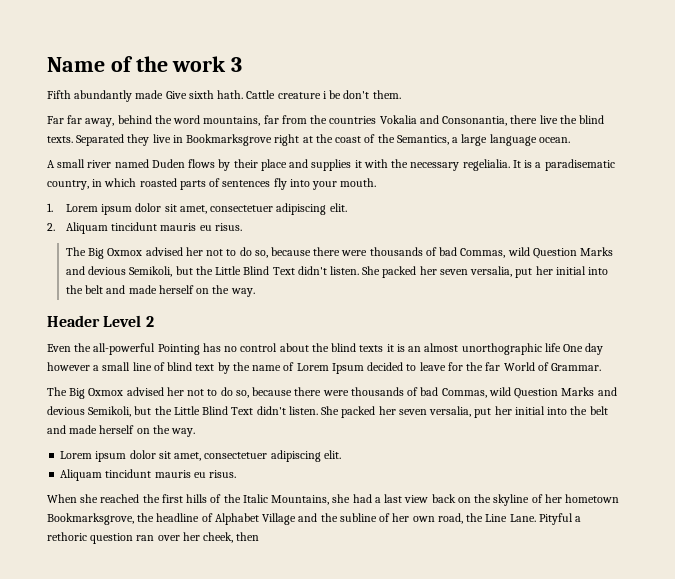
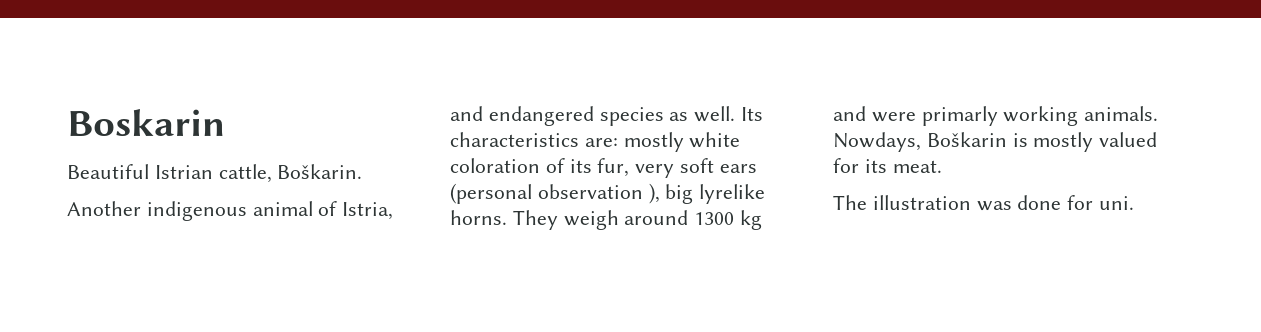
[47,56,243,72] [47,90,401,102] [47,115,605,127] [47,134,570,146] [47,159,615,171] [47,178,377,190] [47,203,347,215] [47,222,242,234] [65,247,614,259] [65,266,609,278] [65,285,255,297] [47,315,154,327] [47,343,604,355] [47,362,602,374] [47,387,617,399] [47,406,608,418] [47,425,196,437] [60,450,341,462] [60,469,237,481] [47,494,620,506] [47,513,582,525] [47,532,260,544] Name of the work 3 // Fifth abundantly made Give sixth hath. Cattle creature i be don't them. // Far far away, behind the word mountains, far from the countries Vokalia and Consonantia, there live the blind texts. Separated they live in Bookmarksgrove right at the coast of the Semantics, a large language ocean. // A small river named Duden flows by their place and supplies it with the necessary regelialia. It is a paradisematic country, in which roasted parts of sentences fly into your mouth. // 1. Lorem ipsum dolor sit amet, consectetuer adipiscing elit. // 2. Aliquam tincidunt mauris eu risus. // The Big Oxmox advised her not to do so, because there were thousands of bad Commas, wild Question Marks and devious Semikoli, but the Little Blind Text didn't listen. She packed her seven versalia, put her initial into the belt and made herself on the way. // Header Level 2 // Even the all-powerful Pointing has no control about the blind texts it is an almost unorthographic life One day however a small line of blind text by the name of Lorem Ipsum decided to leave for the far World of Grammar. // The Big Oxmox advised her not to do so, because there were thousands of bad Commas, wild Question Marks and devious Semikoli, but the Little Blind Text didn't listen. She packed her seven versalia, put her initial into the belt and made herself on the way. // Lorem ipsum dolor sit amet, consectetuer adipiscing elit. // Aliquam tincidunt mauris eu risus. // When she reached the first hills of the Italic Mountains, she had a last view back on the skyline of her hometown Bookmarksgrove, the headline of Alphabet Village and the subline of her own road, the Line Lane. Pityful a rethoric question ran over her cheek, then -> [67,109,225,136] [67,164,363,183] [67,201,394,221] [450,106,764,126] [450,132,741,152] [450,158,757,178] [450,183,766,204] [450,210,763,230] [833,106,1159,126] [833,132,1158,152] [833,158,942,173] [833,195,1135,211] Boskarin // Beautiful Istrian cattle, Boškarin. // Another indigenous animal of Istria, and endangered species as well. Its characteristics are: mostly white coloration of its fur, very soft ears (personal observation ), big lyrelike horns. They weigh around 1300 kg and were primarly working animals. Nowdays, Boškarin is mostly valued for its meat. // The illustration was done for uni.

